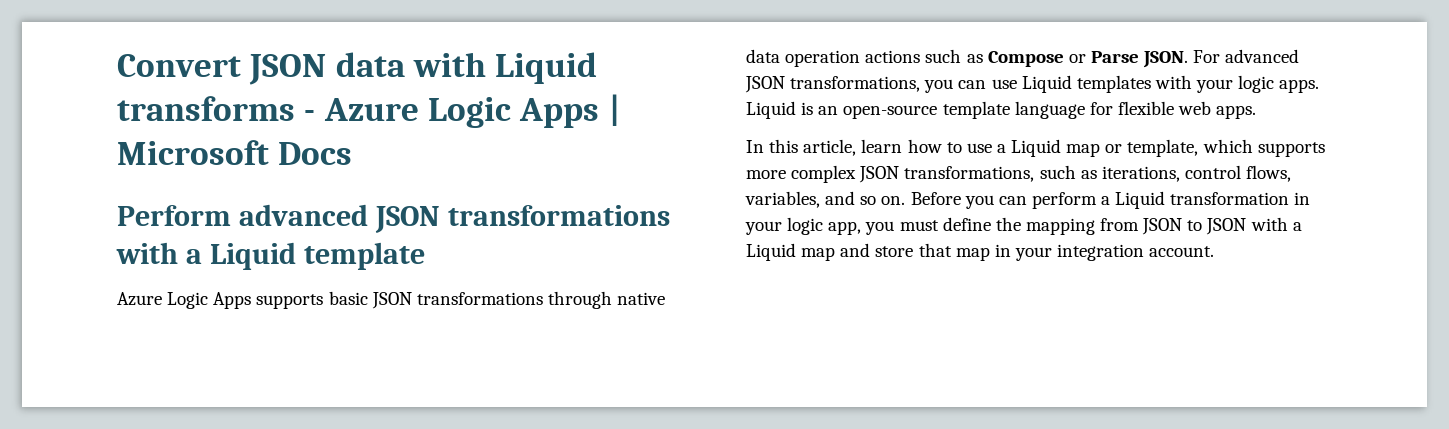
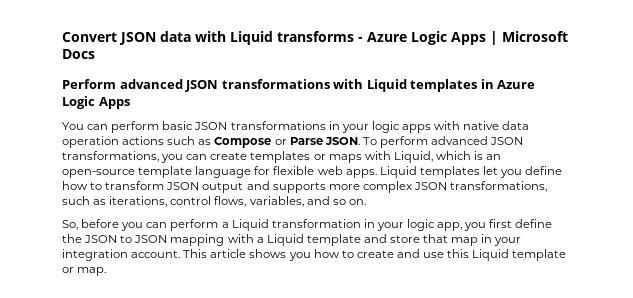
[185,242,425,270] [117,291,612,309] a Liquid template // Azure Logic Apps supports basic JSON transformations through -> [366,79,536,92] [62,96,130,109] [62,121,461,133] Liquid templates in Azure Logic Apps // You can perform basic JSON transformations in your logic apps with
[1193,50,1221,63] For -> [362,136,428,148] To perform
[991,75,1320,93] [746,101,796,119] use Liquid templates with your logic apps. Liquid -> [210,151,471,163] create templates or maps with Liquid, which
[746,139,1253,157] // In this article, learn how to use a Liquid map or template, which -> [379,166,563,178] [62,181,270,193] Liquid templates let you define how to transform JSON output and
[910,192,961,205] Before -> [62,219,120,230] // So, before
[899,220,939,231] must -> [489,219,513,228] first
[1025,218,1140,235] mapping from -> (82, 238) none
[1250,217,1302,231] [746,243,836,261] with a Liquid map -> [170,234,361,246] mapping with a Liquid template
(1215, 251) none -> [183,249,567,261] [62,267,107,276] This article shows you how to create and use this Liquid template or map.

